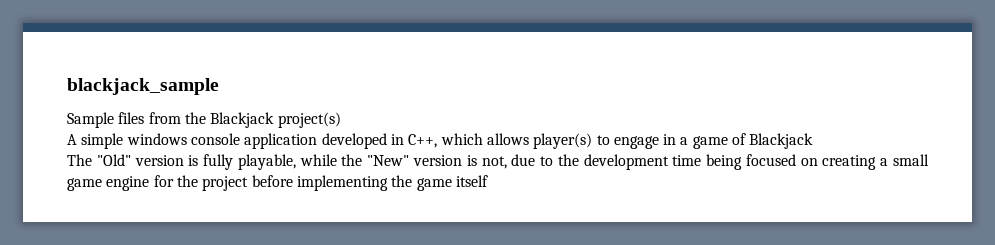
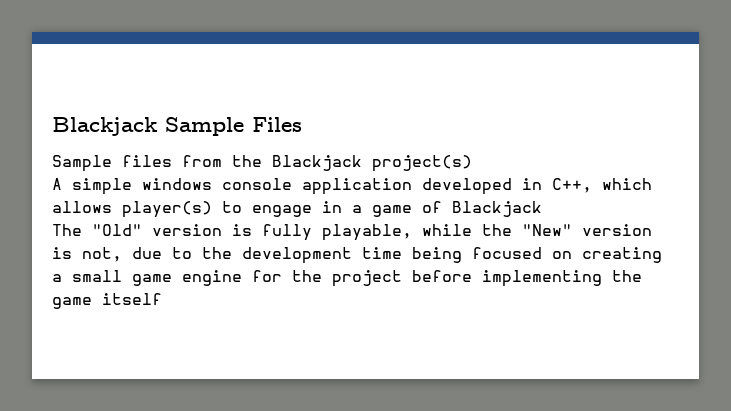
[67,78,219,95] blackjack_sample -> [52,117,302,136] Blackjack Sample Files

